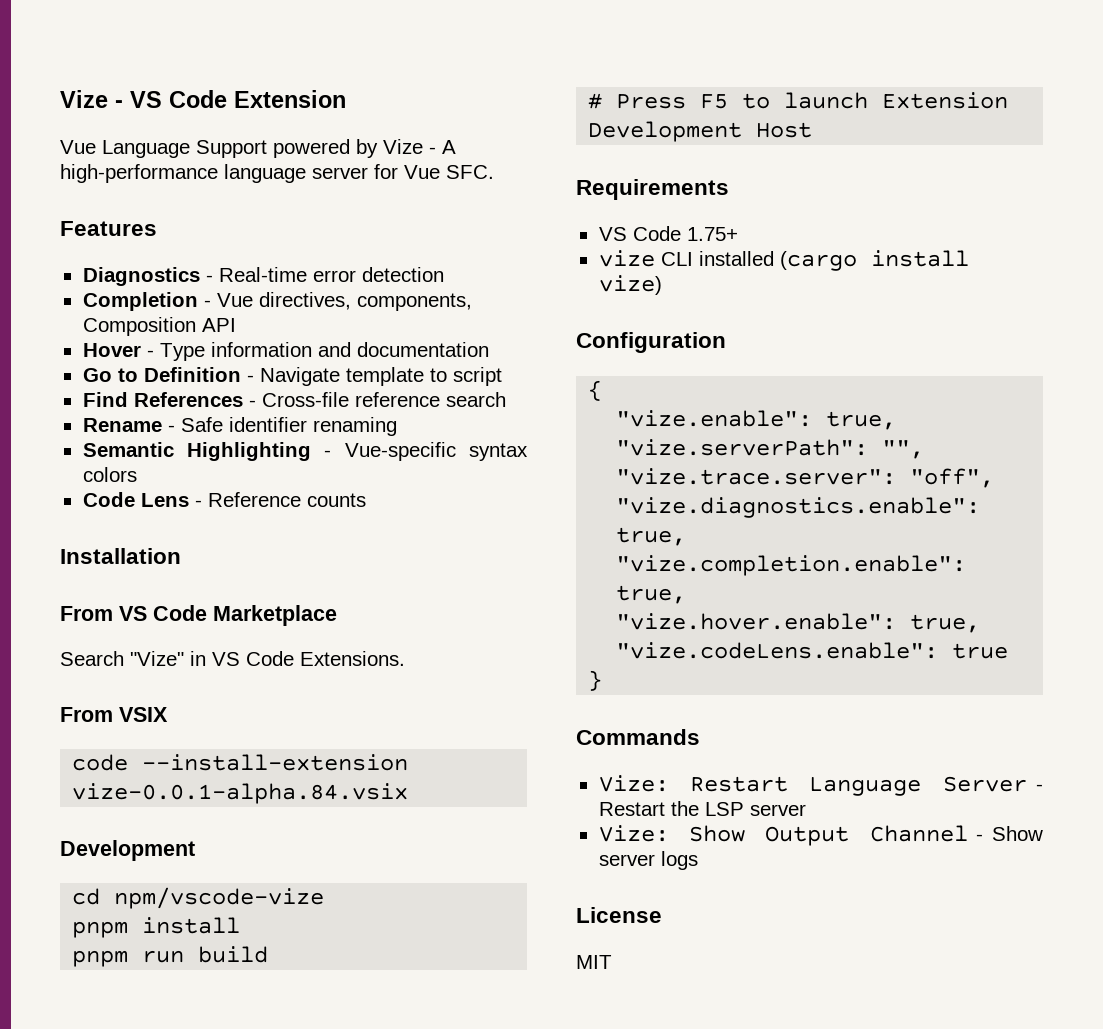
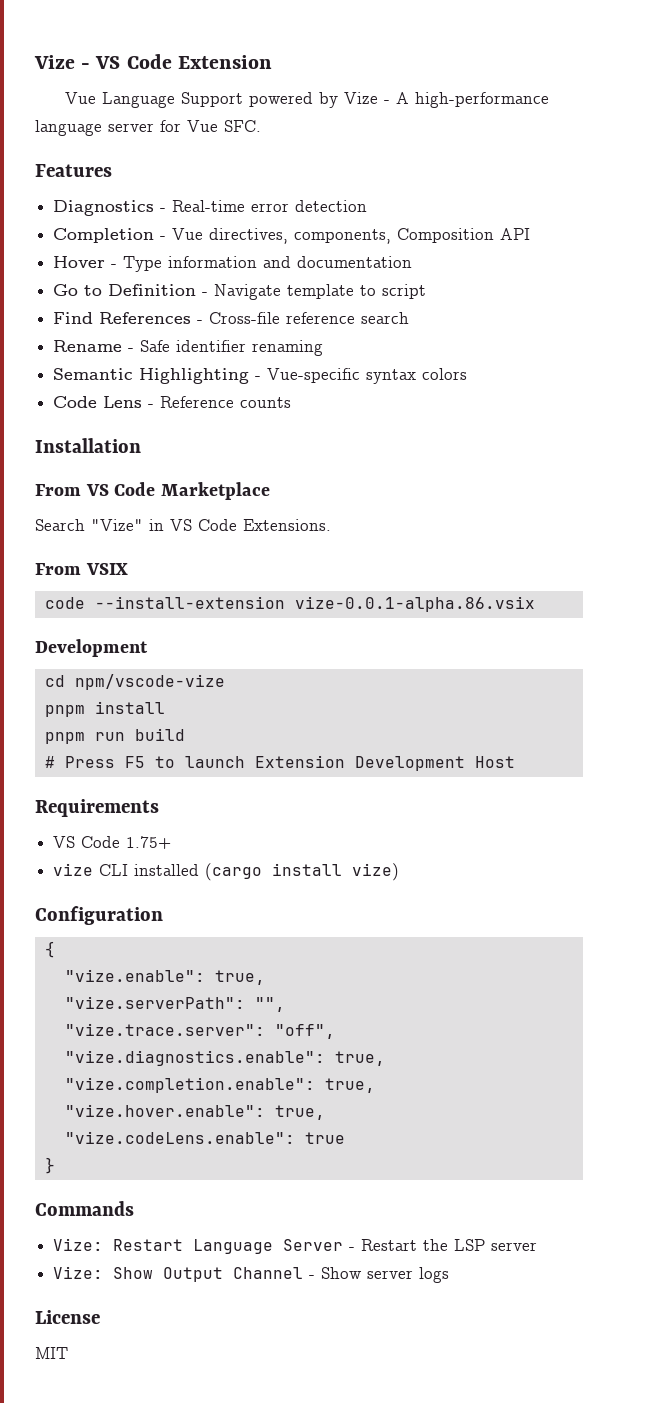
[72,783,409,804] vize-0.0.1-alpha.84.vsix -> [294,596,535,612] vize-0.0.1-alpha.86.vsix

